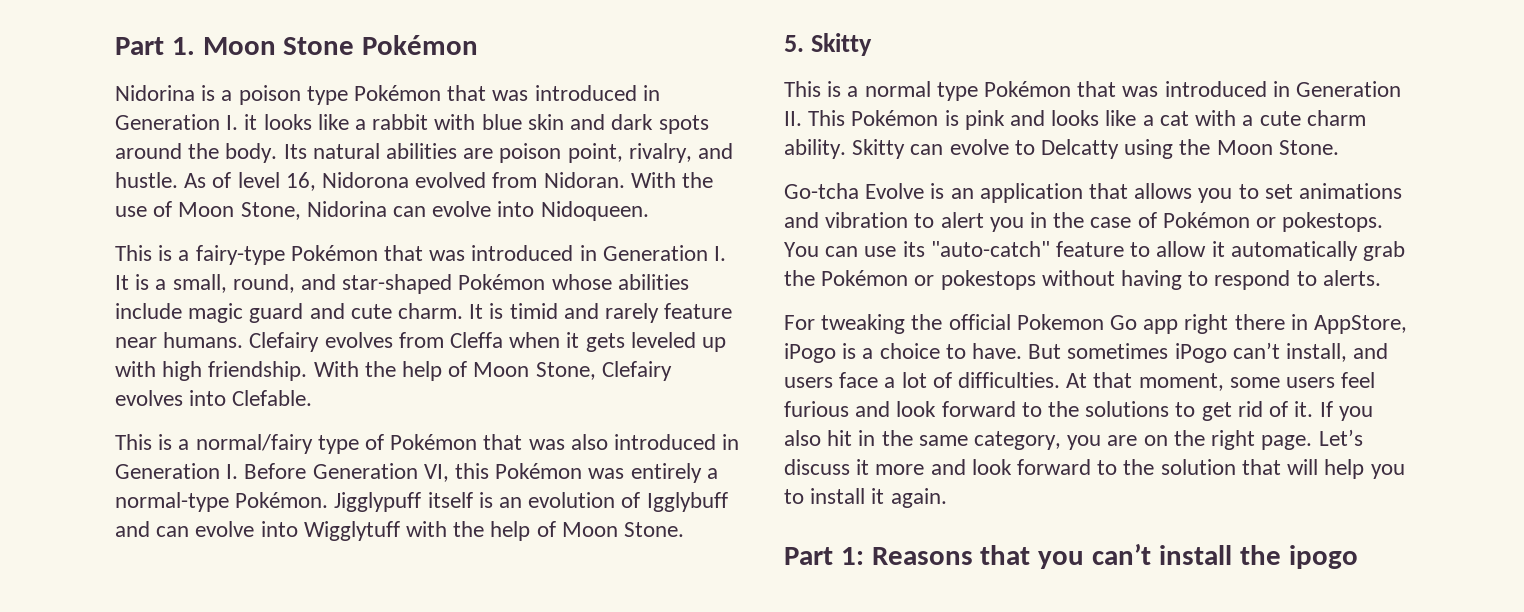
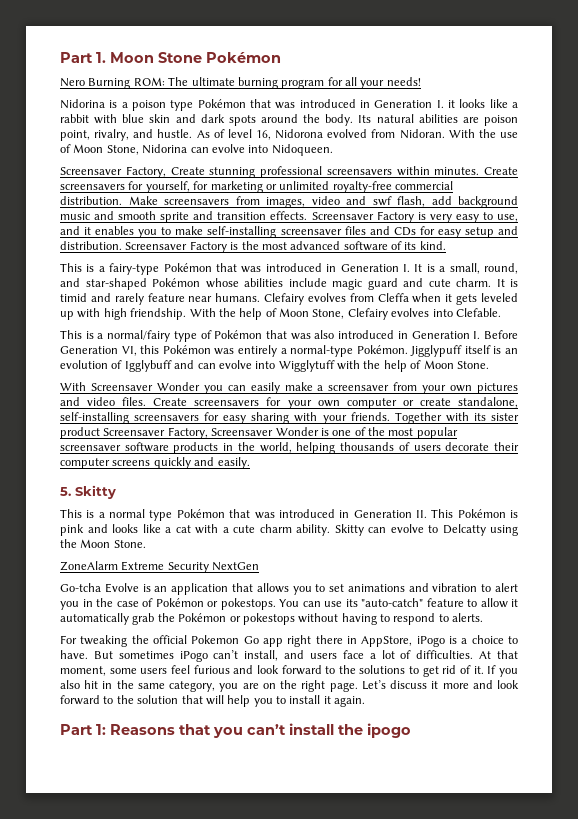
(479, 45) none -> [60,77,421,89] // Nero Burning ROM: The ultimate burning program for all your needs!
(649, 211) none -> [60,166,518,178] [60,181,453,193] [60,196,518,208] [60,211,518,223] [60,226,518,238] [60,241,446,253] // Screensaver Factory, Create stunning professional screensavers within minutes. Create screensavers for yourself, for marketing or unlimited royalty-free commercial distribution. Make screensavers from images, video and swf flash, add background music and smooth sprite and transition effects. Screensaver Factory is very easy to use, and it enables you to make self-installing screensaver files and CDs for easy setup and distribution. Screensaver Factory is the most advanced software of its kind.
(685, 529) none -> [60,382,518,394] [60,397,518,409] [60,412,519,424] [60,427,458,439] [60,442,520,454] [60,457,250,469] // With Screensaver Wonder you can easily make a screensaver from your own pictures and video files. Create screensavers for your own computer or create standalone, self-installing screensavers for easy sharing with your friends. Together with its sister product Screensaver Factory, Screensaver Wonder is one of the most popular screensaver software products in the world, helping thousands of users decorate their computer screens quickly and easily.
(1339, 147) none -> [60,561,260,573] // ZoneAlarm Extreme Security NextGen

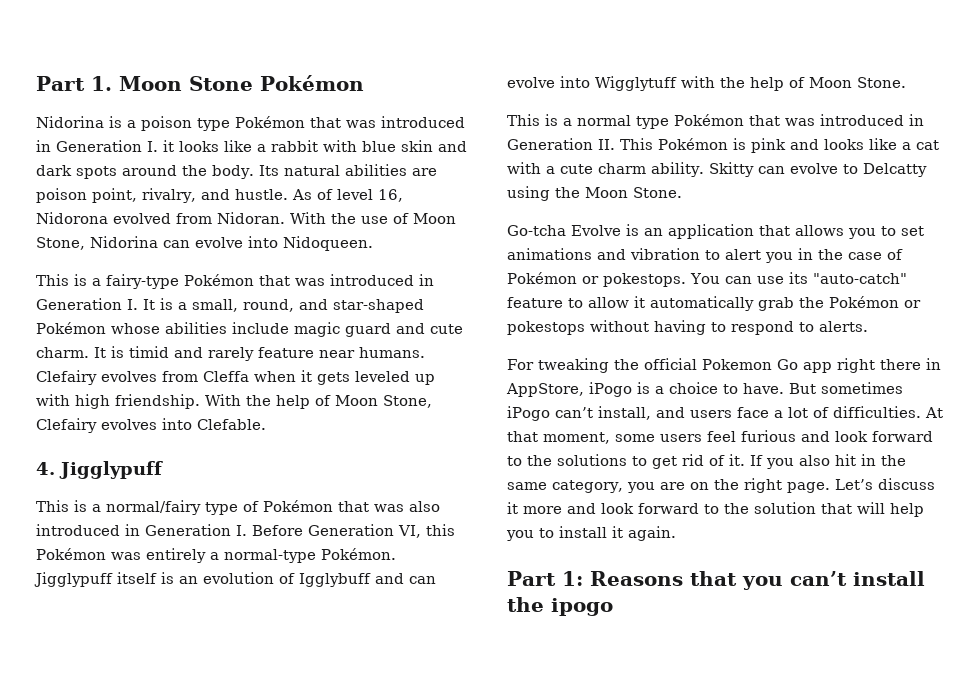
[60,77,421,89] // Nero Burning ROM: The ultimate burning program for all your needs! -> (364, 83) none
[60,166,518,178] [60,181,453,193] [60,196,518,208] [60,211,518,223] [60,226,518,238] [60,241,446,253] // Screensaver Factory, Create stunning professional screensavers within minutes. Create screensavers for yourself, for marketing or unlimited royalty-free commercial distribution. Make screensavers from images, video and swf flash, add background music and smooth sprite and transition effects. Screensaver Factory is very easy to use, and it enables you to make self-installing screensaver files and CDs for easy setup and distribution. Screensaver Factory is the most advanced software of its kind. -> (373, 243) none
(501, 312) none -> [36,461,163,479] // 4. Jigglypuff
[60,382,518,394] [60,397,518,409] [60,412,519,424] [60,427,458,439] [60,442,520,454] [60,457,250,469] [60,485,116,499] // With Screensaver Wonder you can easily make a screensaver from your own pictures and video files. Create screensavers for your own computer or create standalone, self-installing screensavers for easy sharing with your friends. Together with its sister product Screensaver Factory, Screensaver Wonder is one of the most popular screensaver software products in the world, helping thousands of users decorate their computer screens quickly and easily. // 5. Skitty -> (906, 82) none
[60,561,260,573] // ZoneAlarm Extreme Security NextGen -> (682, 192) none

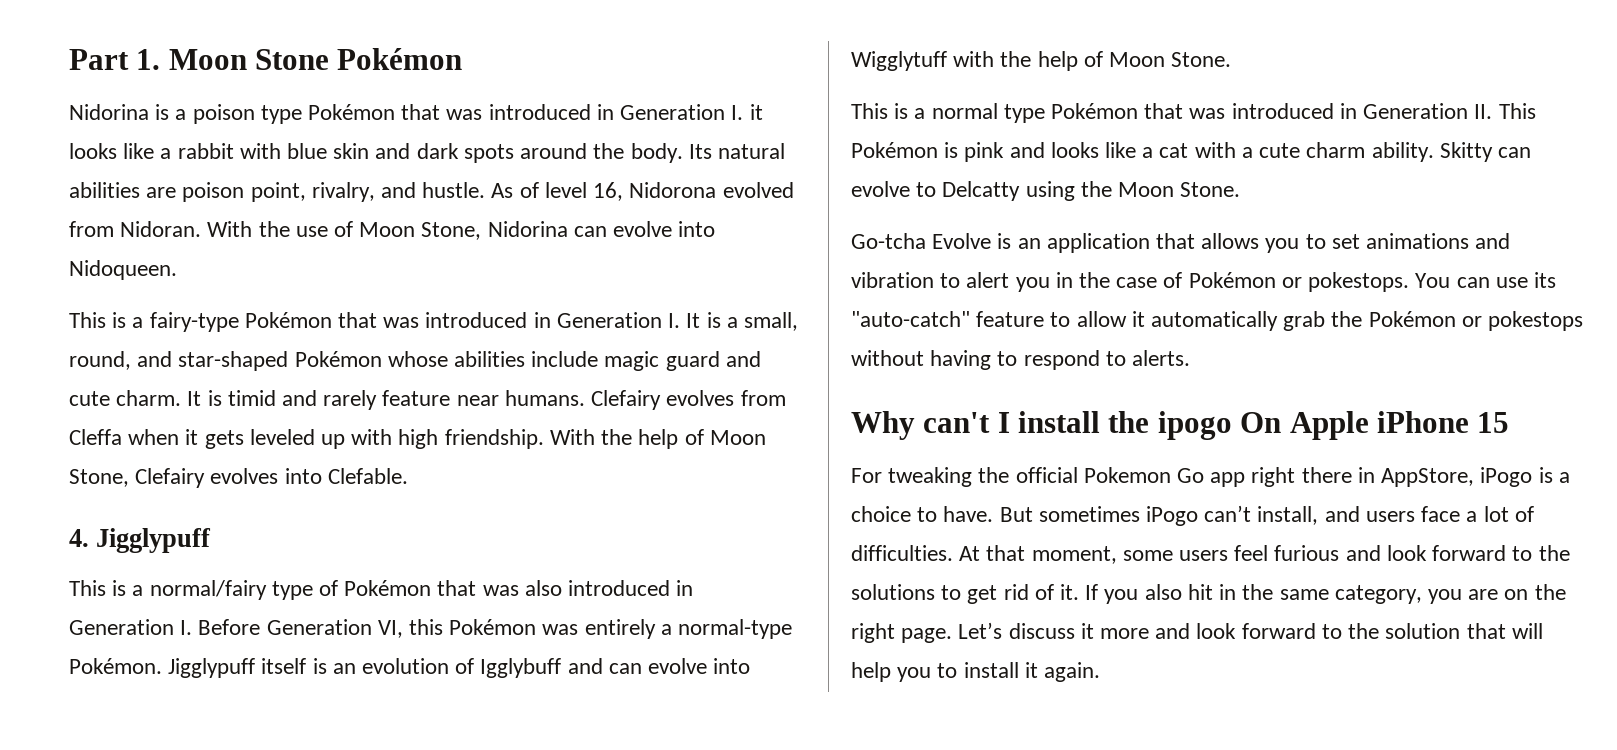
(868, 326) none -> [851,411,1510,440] // Why can't I install the ipogo On Apple iPhone 15
[507,571,925,590] [507,597,613,616] // Part 1: Reasons that you can’t install the ipogo -> (1101, 672) none

